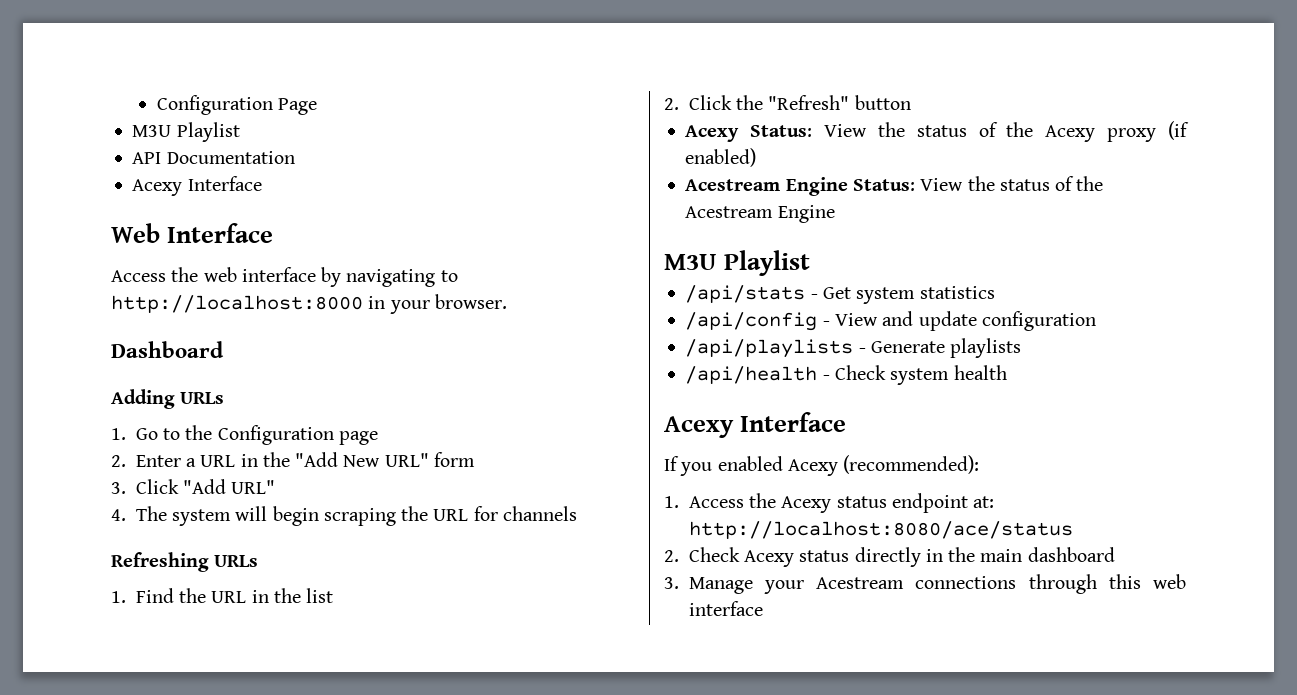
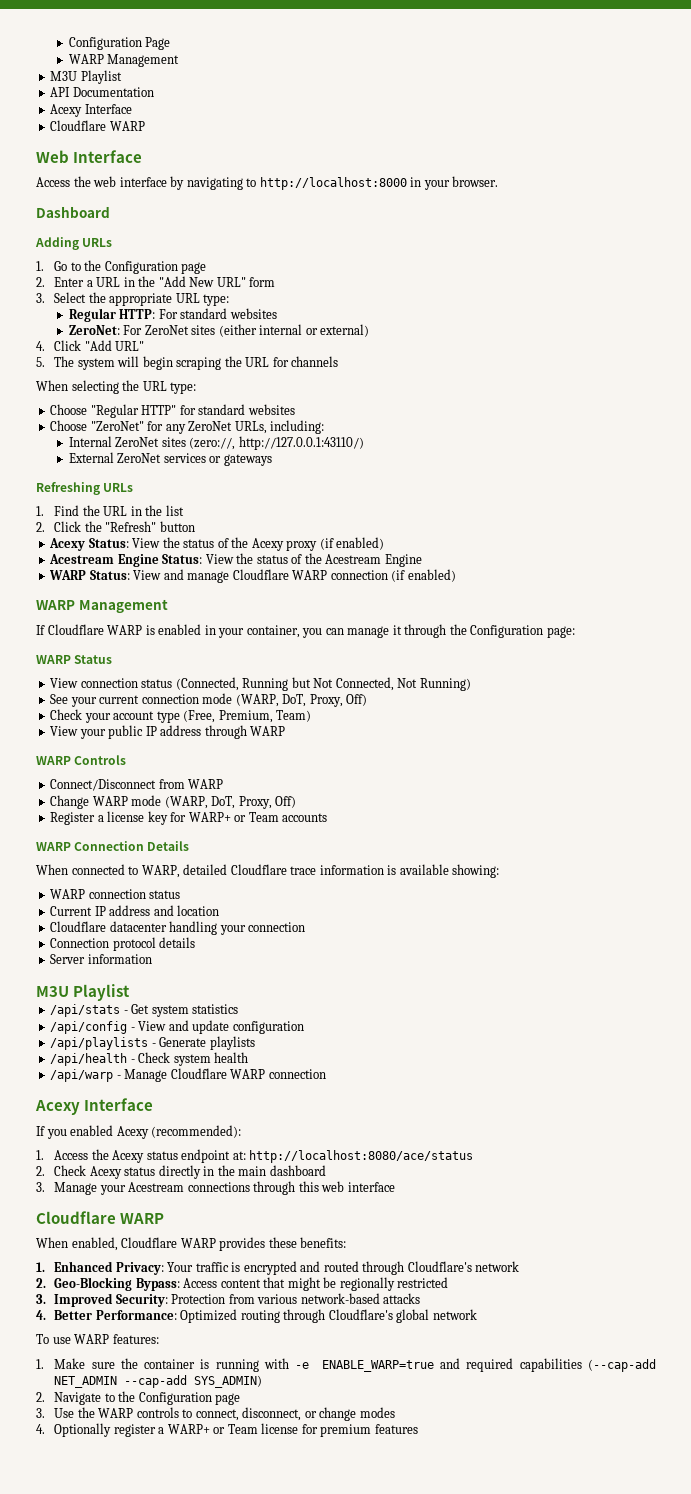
(317, 106) none -> [68,54,180,67] // WARP Management
(262, 183) none -> [50,120,145,131] // Cloudflare WARP
(126, 488) none -> [54,292,230,306] [68,308,277,322] [68,324,370,337] [36,341,45,351] Select the appropriate URL type: // Regular HTTP: For standard websites // ZeroNet: For ZeroNet sites (either internal or external) // 4.
[111,509,126,521] 4. -> [36,357,45,367] 5.
(577, 513) none -> [36,380,197,394] [50,404,295,418] [50,420,325,434] [68,436,364,450] [68,452,272,466] // When selecting the URL type: // Choose "Regular HTTP" for standard websites // Choose "ZeroNet" for any ZeroNet URLs, including: // Internal ZeroNet sites (zero://, http://127.0.0.1:43110/) // External ZeroNet services or gateways
(835, 214) none -> [49,569,456,583] [36,599,168,613] [36,624,575,638] [36,655,113,664] [50,677,471,691] [50,693,368,707] [50,709,312,723] [50,725,286,739] [36,755,127,765] [50,779,224,791] [50,795,297,809] [50,811,328,825] [36,841,190,851] [36,864,500,878] [50,889,181,899] [50,905,220,916] [50,921,306,935] [50,937,196,951] [50,954,152,964] // WARP Status: View and manage Cloudflare WARP connection (if enabled) // WARP Management // If Cloudflare WARP is enabled in your container, you can manage it through the Configuration page: // WARP Status // View connection status (Connected, Running but Not Connected, Not Running) // See your current connection mode (WARP, DoT, Proxy, Off) // Check your account type (Free, Premium, Team) // View your public IP address through WARP // WARP Controls // Connect/Disconnect from WARP // Change WARP mode (WARP, DoT, Proxy, Off) // Register a license key for WARP+ or Team accounts // WARP Connection Details // When connected to WARP, detailed Cloudflare trace information is available showing: // WARP connection status // Current IP address and location // Cloudflare datacenter handling your connection // Connection protocol details // Server information
(1007, 372) none -> [50,1068,326,1082] // /api/warp - Manage Cloudflare WARP connection
(763, 608) none -> [36,1211,165,1224] [36,1237,347,1251] [36,1261,520,1275] [36,1277,449,1291] [36,1293,421,1307] [36,1309,477,1323] [36,1334,159,1344] [36,1358,657,1372] [54,1375,263,1388] [36,1391,241,1405] [36,1407,395,1421] [36,1423,418,1437] // Cloudflare WARP // When enabled, Cloudflare WARP provides these benefits: // 1. Enhanced Privacy: Your traffic is encrypted and routed through Cloudflare's network // 2. Geo-Blocking Bypass: Access content that might be regionally restricted // 3. Improved Security: Protection from various network-based attacks // 4. Better Performance: Optimized routing through Cloudflare's global network // To use WARP features: // 1. Make sure the container is running with -e ENABLE_WARP=true and required capabilities (--cap-add NET_ADMIN --cap-add SYS_ADMIN) // 2. Navigate to the Configuration page // 3. Use the WARP controls to connect, disconnect, or change modes // 4. Optionally register a WARP+ or Team license for premium features

